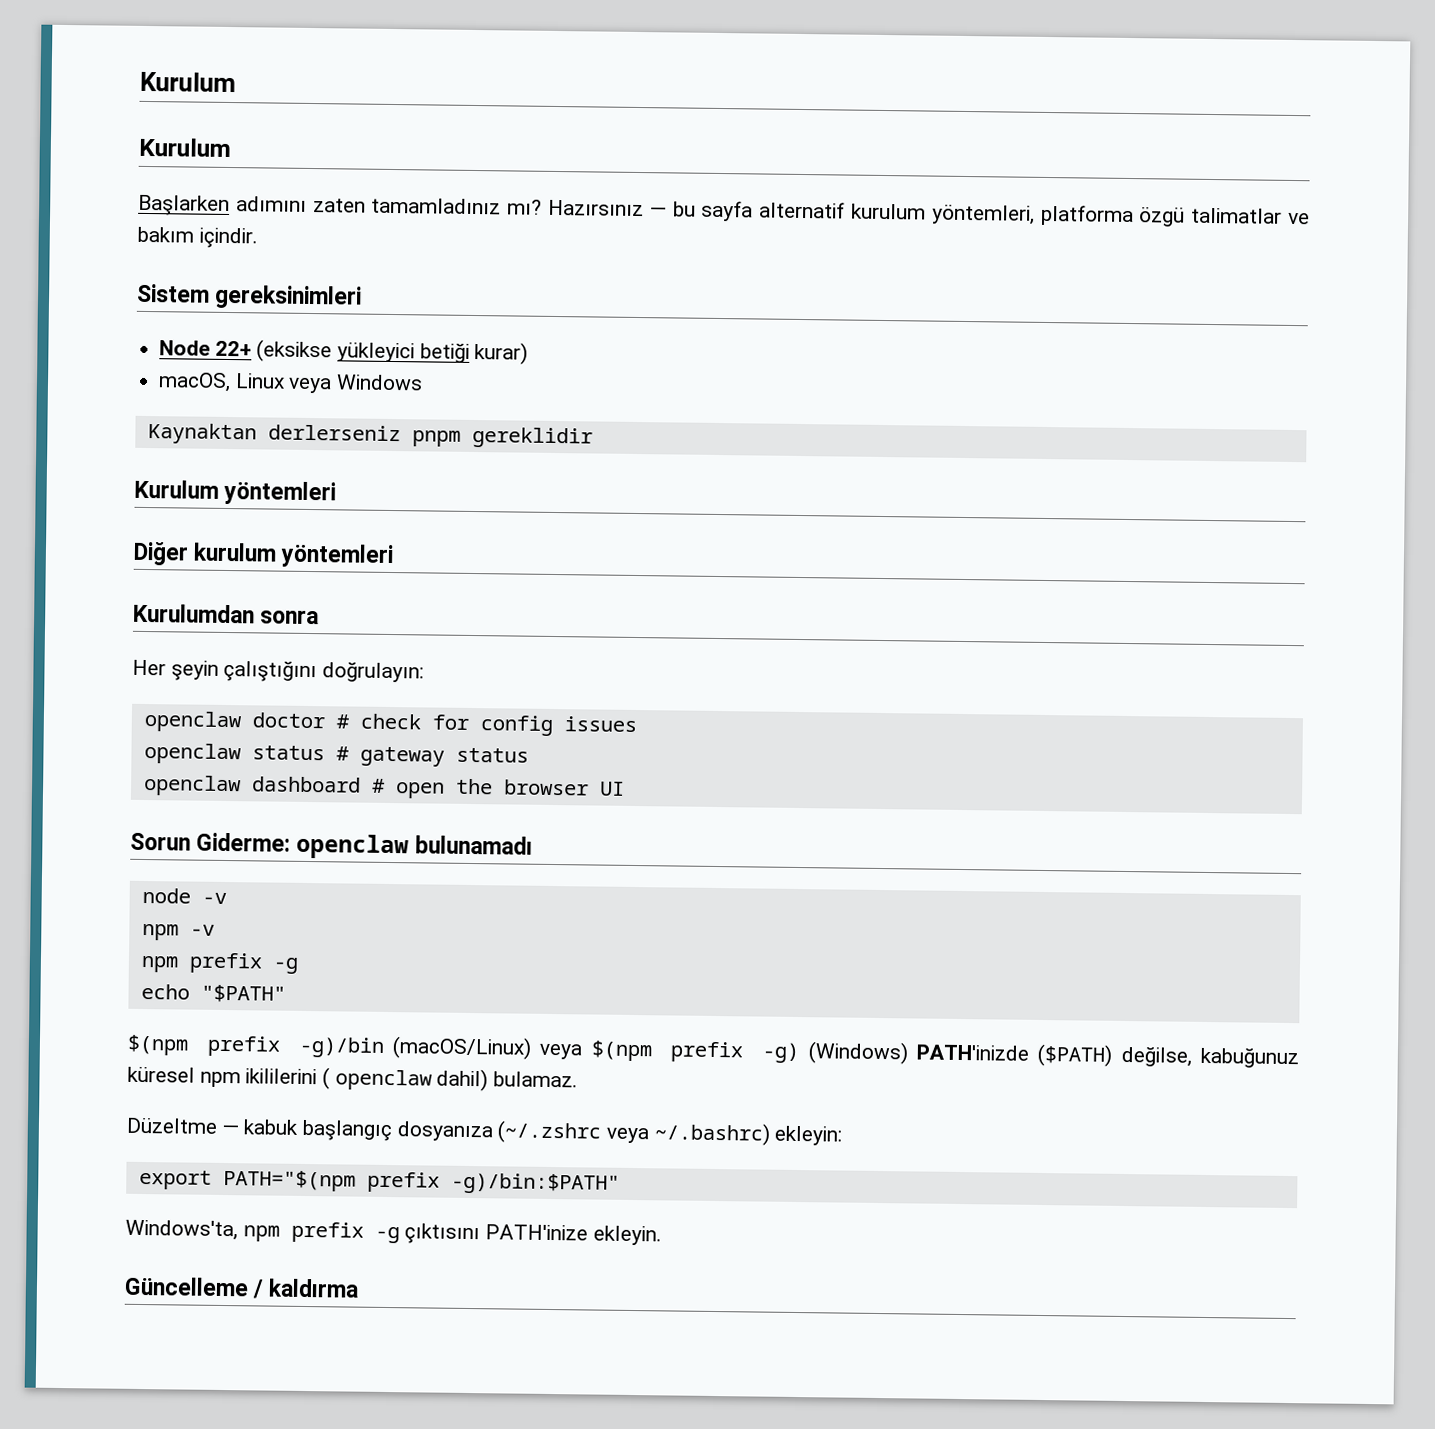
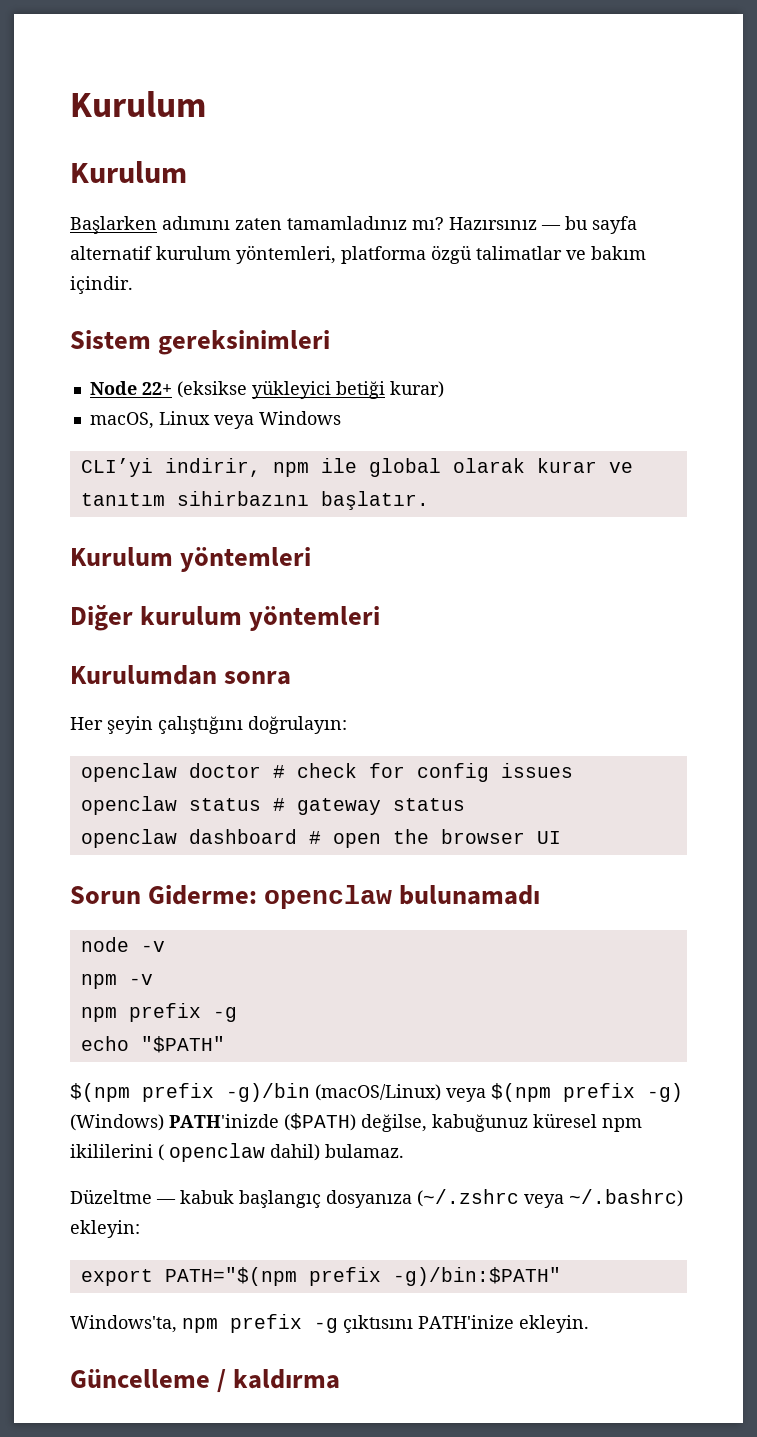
[147,423,593,449] Kaynaktan derlerseniz pnpm gereklidir -> [80,458,633,477] [80,491,429,510] CLI’yi indirir, npm ile global olarak kurar ve tanıtım sihirbazını başlatır.

